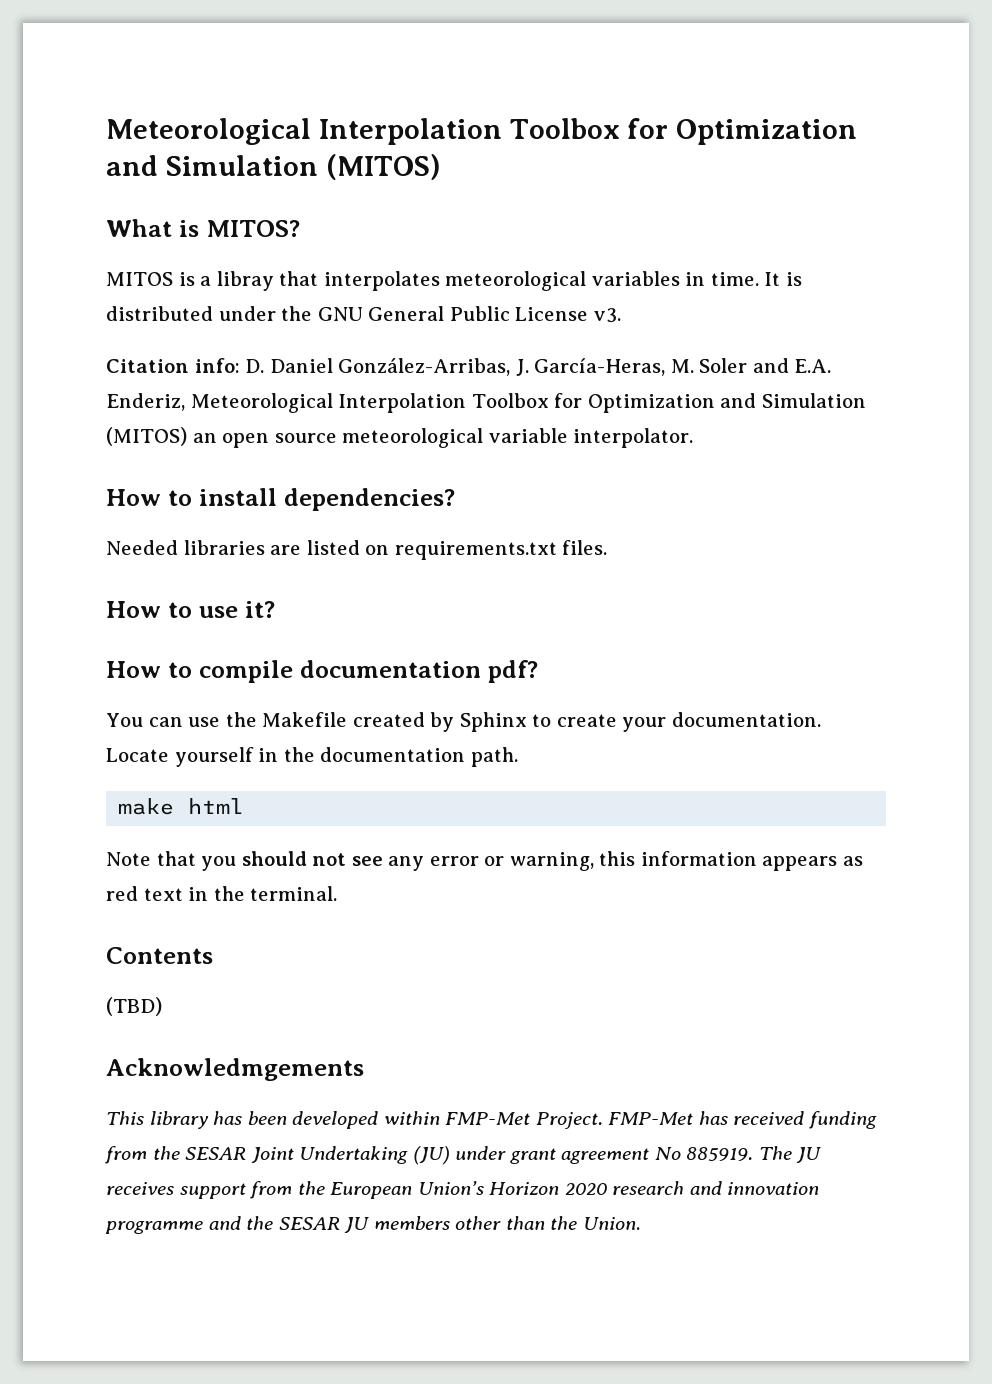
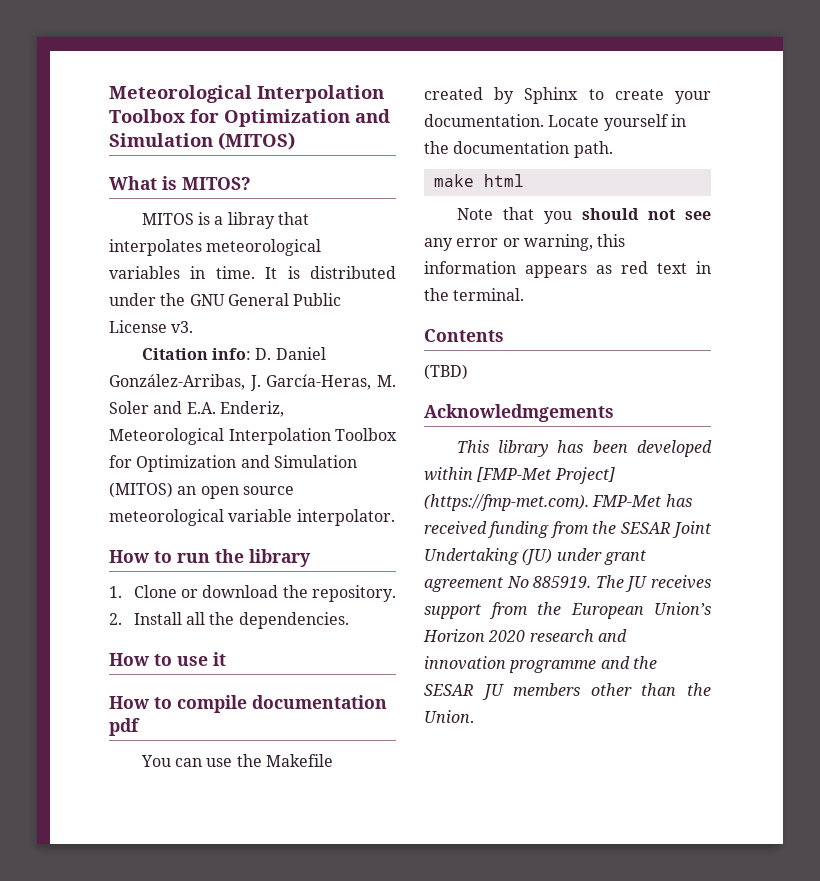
[198,488,455,511] [106,540,608,560] install dependencies? // Needed libraries are listed on requirements.txt files. -> [177,549,311,567] [109,585,396,602] [109,612,349,629] run the library // 1. Clone or download the repository. // 2. Install all the dependencies.
[244,601,275,618] it? -> [213,652,226,666] it
[487,660,538,683] pdf? -> [109,718,140,736] pdf
[445,1112,603,1129] FMP-Met Project. -> [477,467,615,484] [424,494,589,511] [FMP-Met Project] (https://fmp-met.com).

